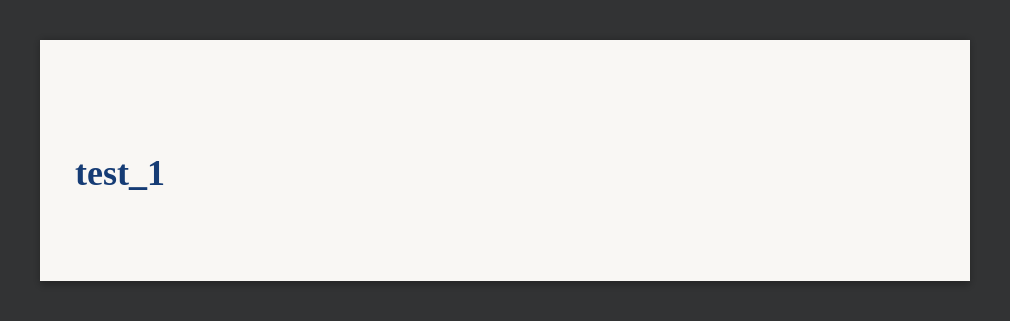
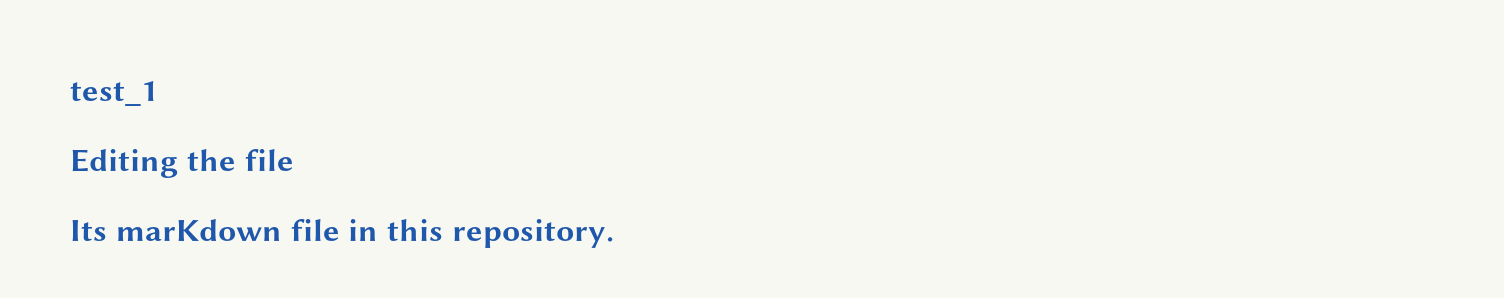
(165, 175) none -> [70,149,294,178] [70,219,614,248] // Editing the file // Its marKdown file in this repository.

